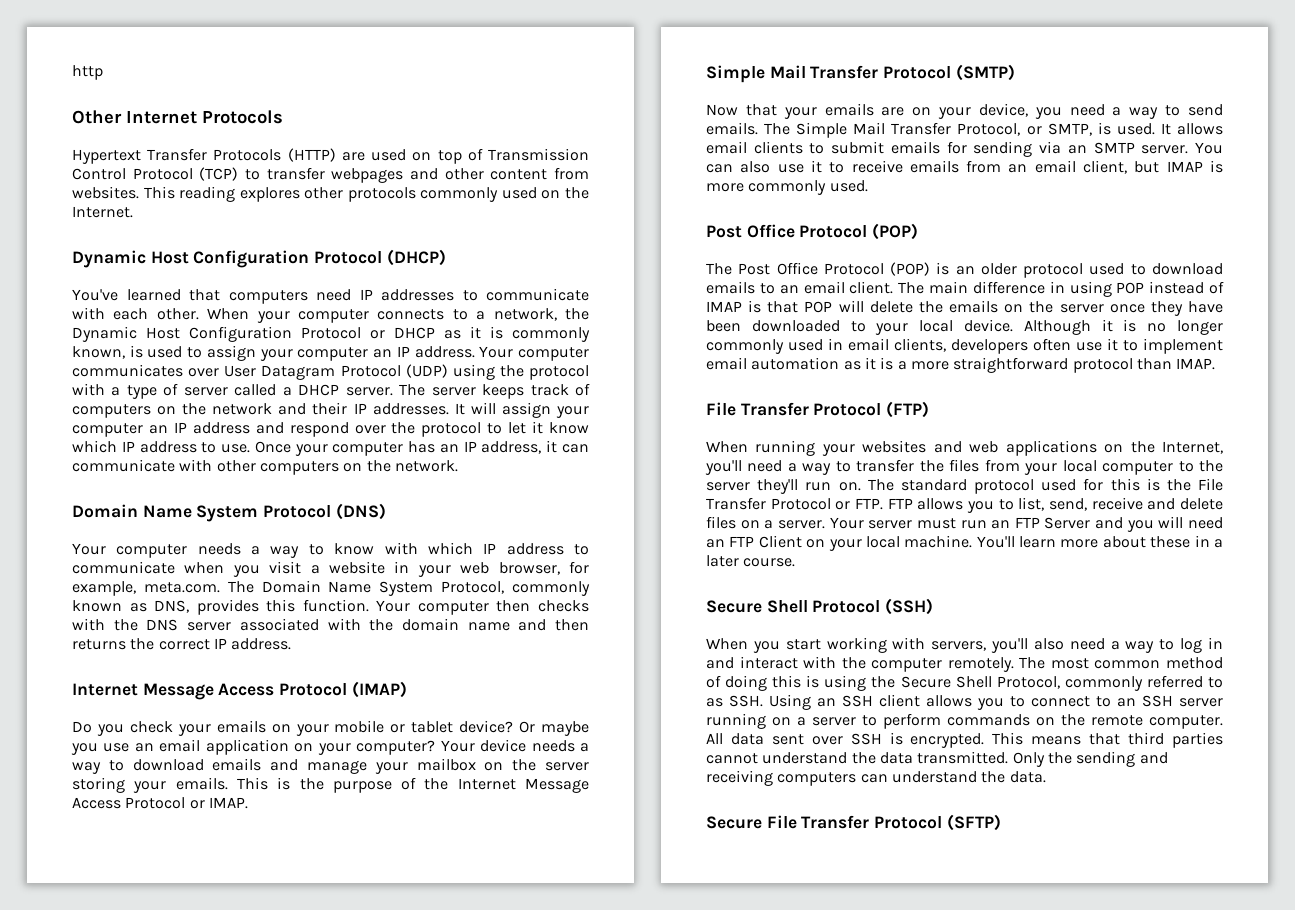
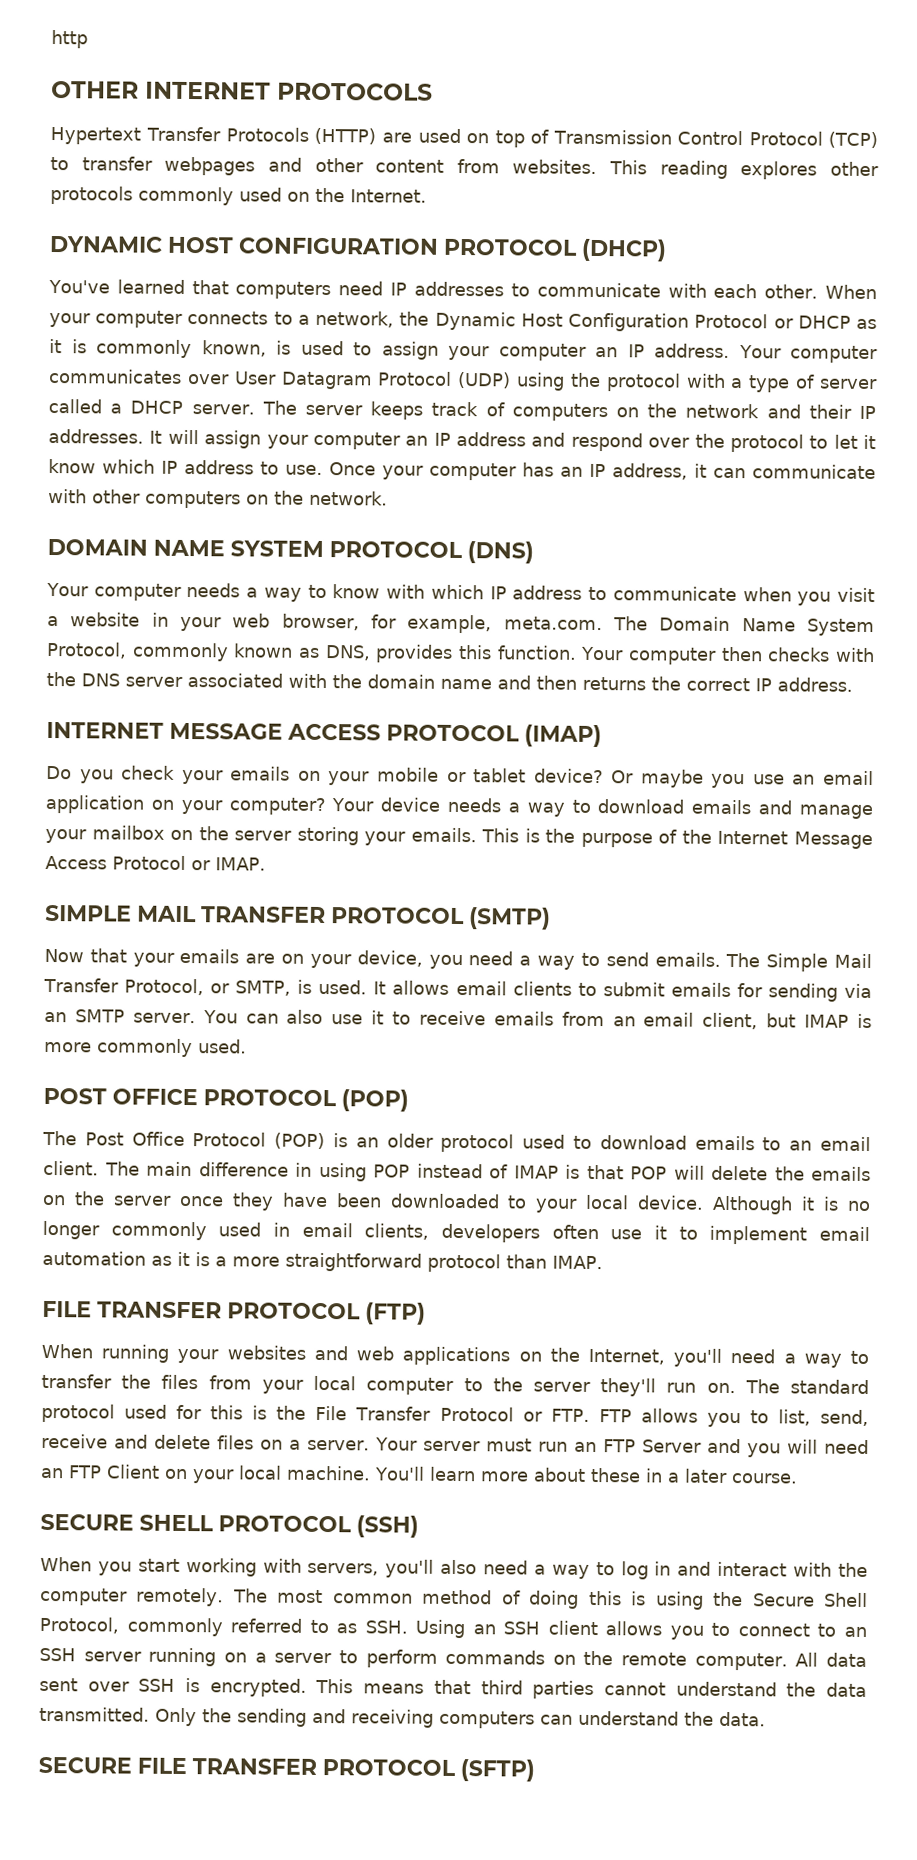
[72,110,283,124] Other Internet Protocols -> [51,80,433,101] OTHER INTERNET PROTOCOLS
[72,250,383,268] Dynamic Host Configuration Protocol -> [49,235,578,256] DYNAMIC HOST CONFIGURATION PROTOCOL
[72,504,332,522] Domain Name System Protocol -> [47,538,463,559] DOMAIN NAME SYSTEM PROTOCOL
[72,683,348,700] Internet Message Access Protocol -> [46,721,520,742] INTERNET MESSAGE ACCESS PROTOCOL
[706,65,952,83] Simple Mail Transfer Protocol -> [45,904,465,925] SIMPLE MAIL TRANSFER PROTOCOL
[706,224,868,238] Post Office Protocol -> [43,1087,337,1107] POST OFFICE PROTOCOL
[706,402,882,416] File Transfer Protocol -> [42,1300,361,1320] FILE TRANSFER PROTOCOL
[706,600,881,613] Secure Shell Protocol -> [40,1513,352,1533] SECURE SHELL PROTOCOL
[706,815,943,829] Secure File Transfer Protocol -> [38,1756,456,1777] SECURE FILE TRANSFER PROTOCOL

